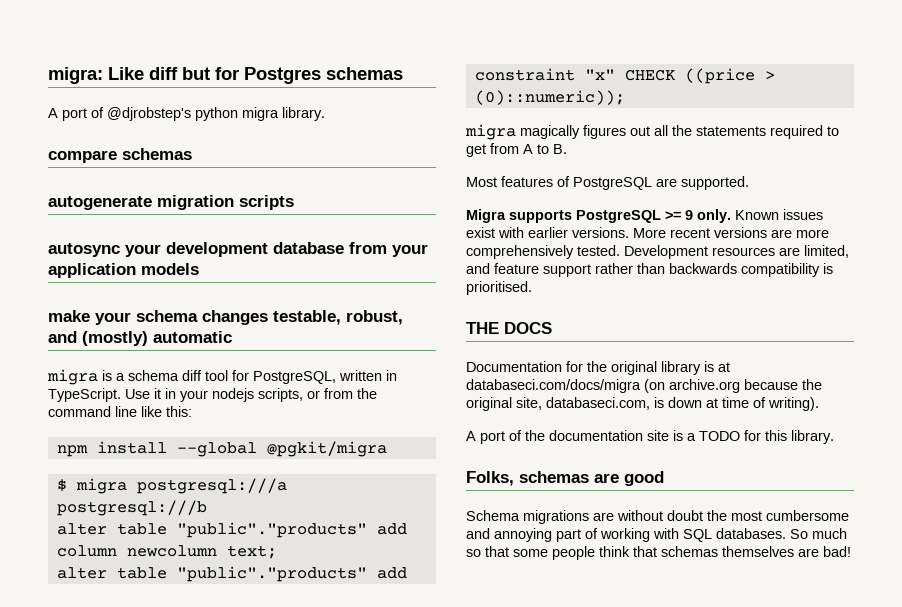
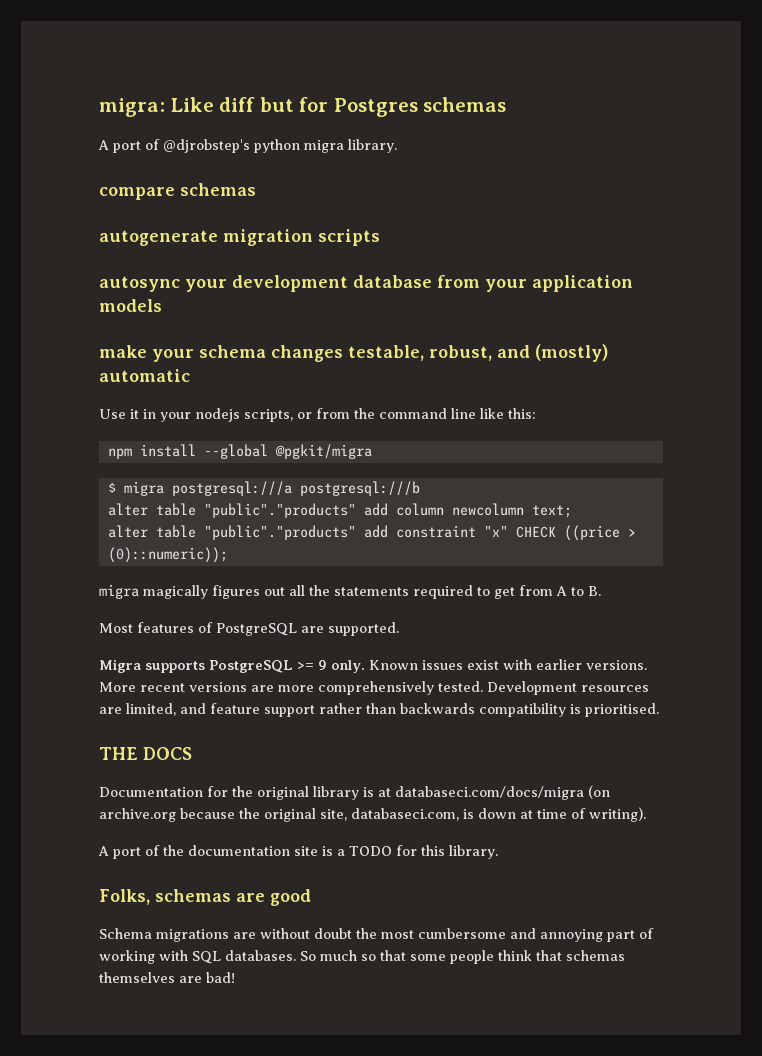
[47,369,397,385] [48,388,121,402] migra is a schema diff tool for PostgreSQL, written in TypeScript. -> (190, 375) none

